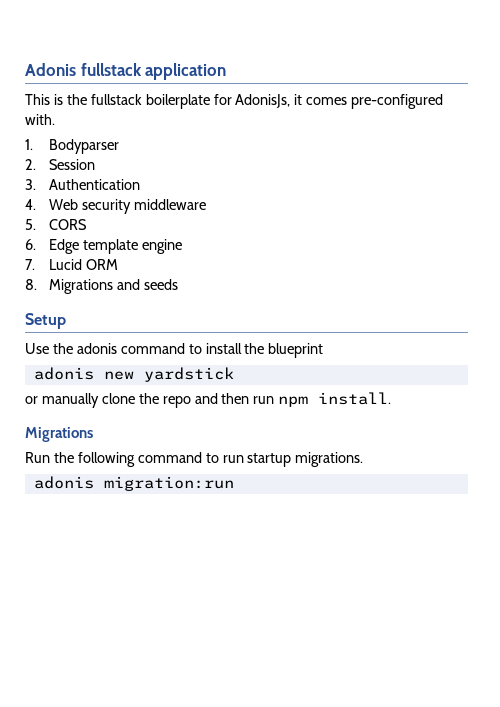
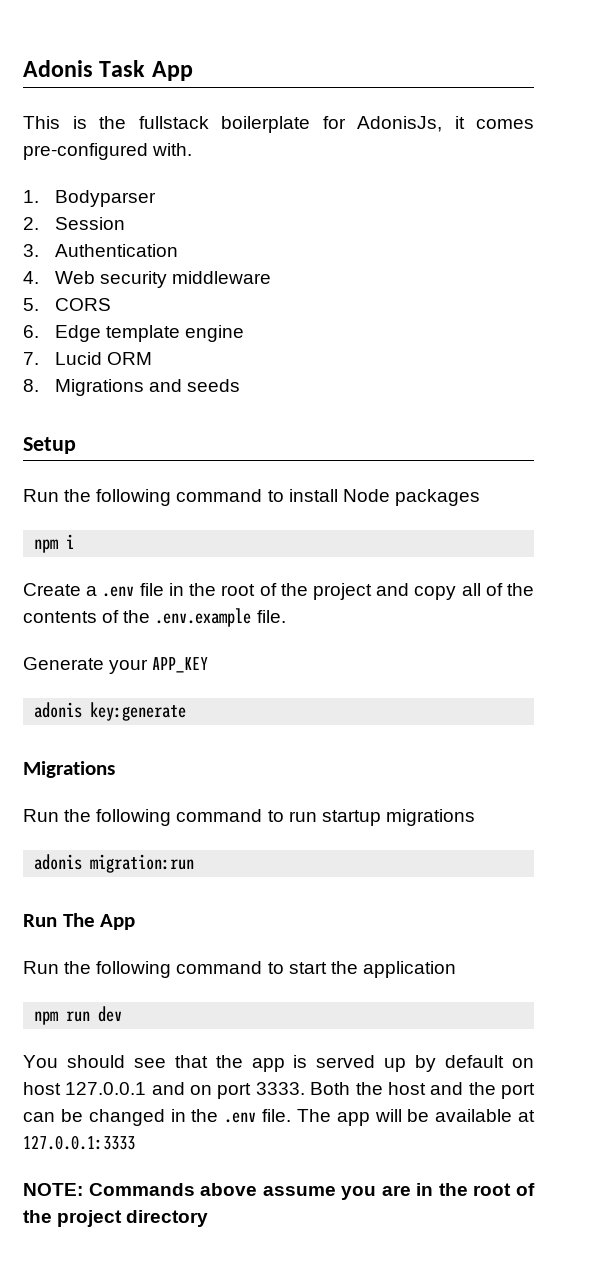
[80,63,227,80] fullstack application -> [99,60,193,81] Task App
[25,343,324,358] [33,367,234,382] [25,392,392,408] Use the adonis command to install the blueprint // adonis new yardstick // or manually clone the repo and then run npm install. -> [23,489,480,506] [34,534,75,553] [23,583,534,600] [23,608,286,627] [23,657,209,674] [34,702,187,721] Run the following command to install Node packages // npm i // Create a .env file in the root of the project and copy all of the contents of the .env.example file. // Generate your APP_KEY // adonis key:generate
[295,452,364,467] migrations. -> [385,809,475,826] migrations
(234, 483) none -> [23,913,136,930] [23,961,456,978] [34,1006,123,1025] [23,1055,535,1072] [23,1082,536,1099] [23,1109,535,1126] [23,1135,135,1150] [23,1183,535,1200] [23,1210,209,1227] // Run The App // Run the following command to start the application // npm run dev // You should see that the app is served up by default on host 127.0.0.1 and on port 3333. Both the host and the port can be changed in the .env file. The app will be available at 127.0.0.1:3333 // NOTE: Commands above assume you are in the root of the project directory

